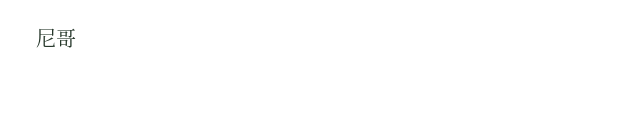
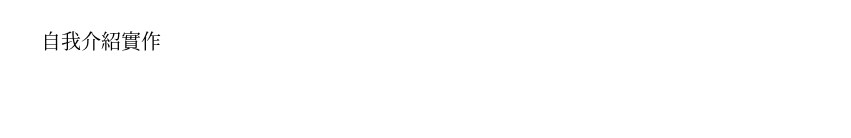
[36,28,76,48] 尼哥 -> [41,31,161,52] 自我介紹實作

